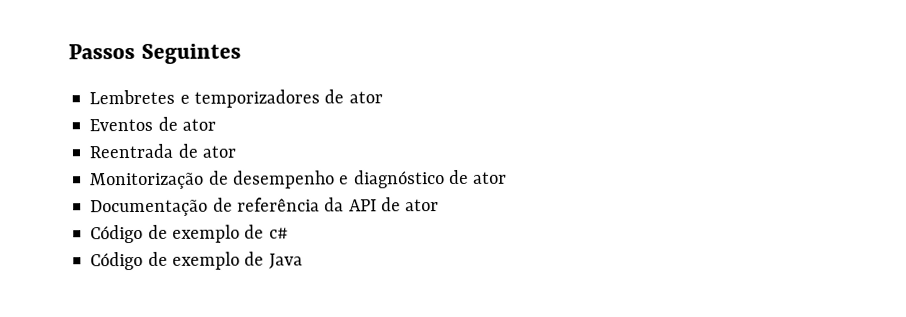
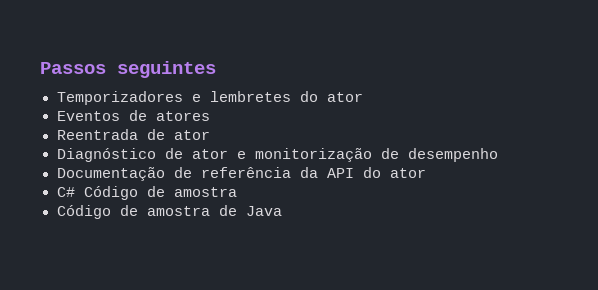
[140,43,241,64] [89,89,345,108] Seguintes // Lembretes e temporizadores de -> [117,61,216,78] [56,91,318,105] seguintes // Temporizadores e lembretes do
[181,118,216,131] ator -> [155,111,210,121] atores
[90,169,508,190] Monitorização de desempenho e diagnóstico de ator -> [56,148,498,162] Diagnóstico de ator e monitorização de desempenho
[380,197,440,212] [90,224,289,244] [90,251,240,271] de ator // Código de exemplo de c# // Código de exemplo -> [362,167,426,178] [56,186,237,200] [56,205,210,219] do ator // C# Código de amostra // Código de amostra

